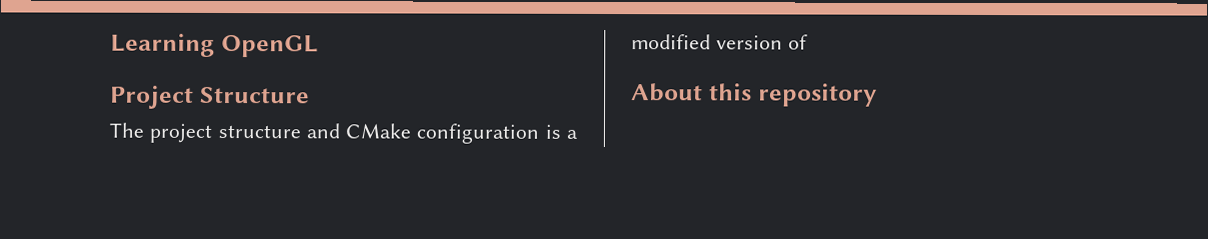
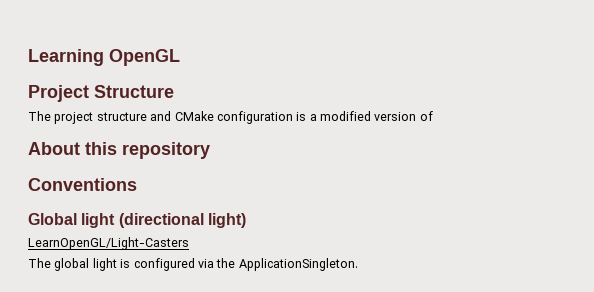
(877, 95) none -> [28,178,137,191] [28,213,246,228] [28,237,189,250] [28,258,358,271] // Conventions // Global light (directional light) // LearnOpenGL/Light-Casters // The global light is configured via the ApplicationSingleton.

